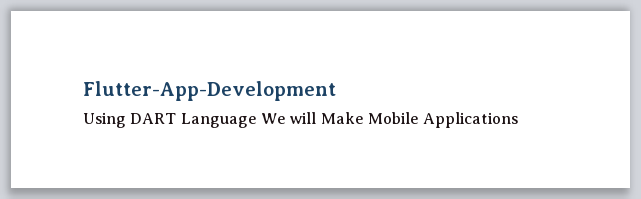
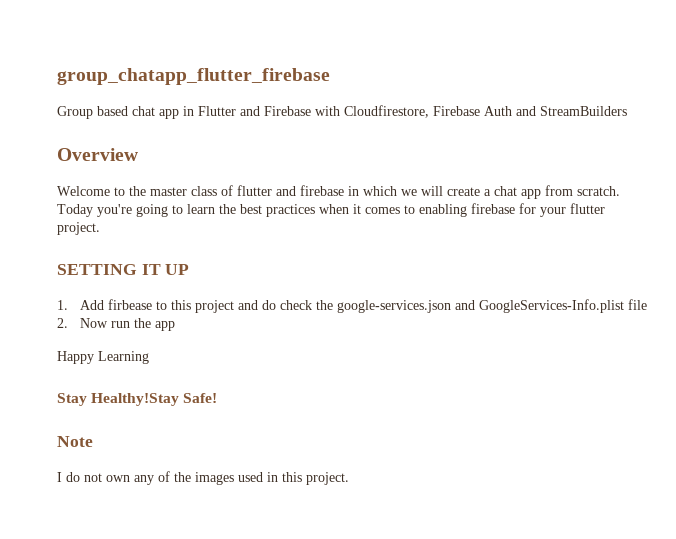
[83,81,336,101] [83,112,519,128] Flutter-App-Development // Using DART Language We will Make Mobile Applications -> [57,68,330,85] [57,105,627,119] [57,148,138,161] [57,185,620,199] [57,203,605,217] [57,222,100,235] [57,264,190,275] [57,299,647,313] [57,318,175,331] [57,351,149,364] [57,393,218,406] [57,436,93,447] [57,471,349,485] group_chatapp_flutter_firebase // Group based chat app in Flutter and Firebase with Cloudfirestore, Firebase Auth and StreamBuilders // Overview // Welcome to the master class of flutter and firebase in which we will create a chat app from scratch. Today you're going to learn the best practices when it comes to enabling firebase for your flutter project. // SETTING IT UP // 1. Add firbease to this project and do check the google-services.json and GoogleServices-Info.plist file // 2. Now run the app // Happy Learning // Stay Healthy!Stay Safe! // Note // I do not own any of the images used in this project.

